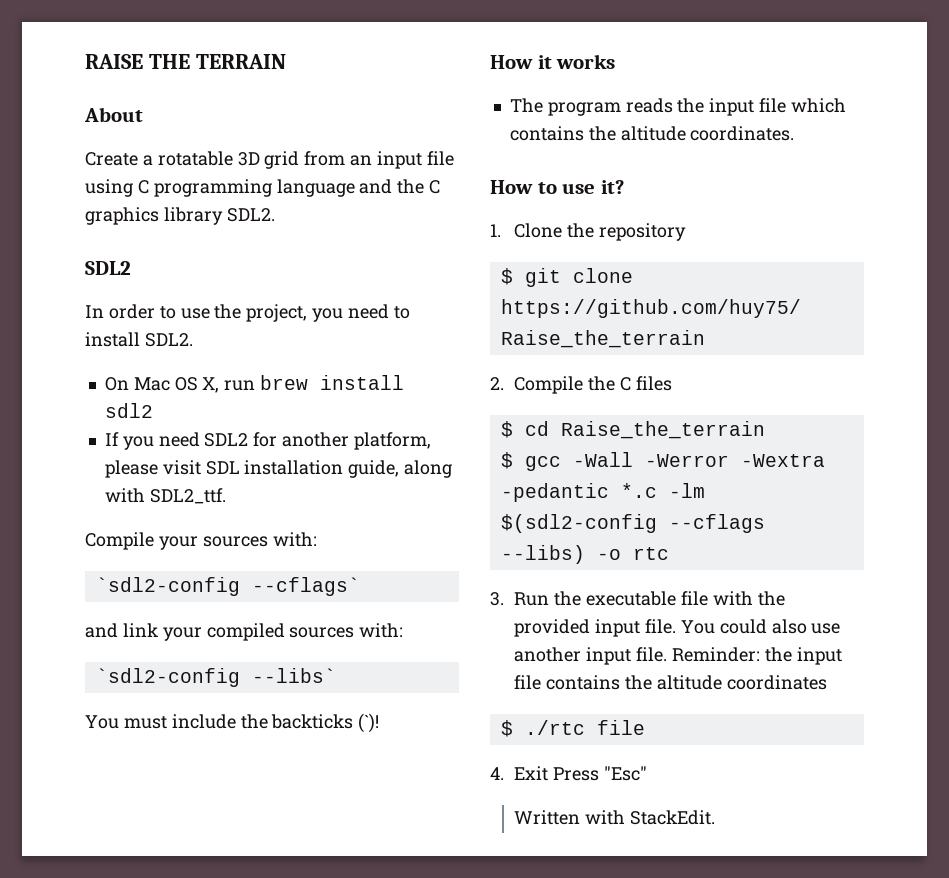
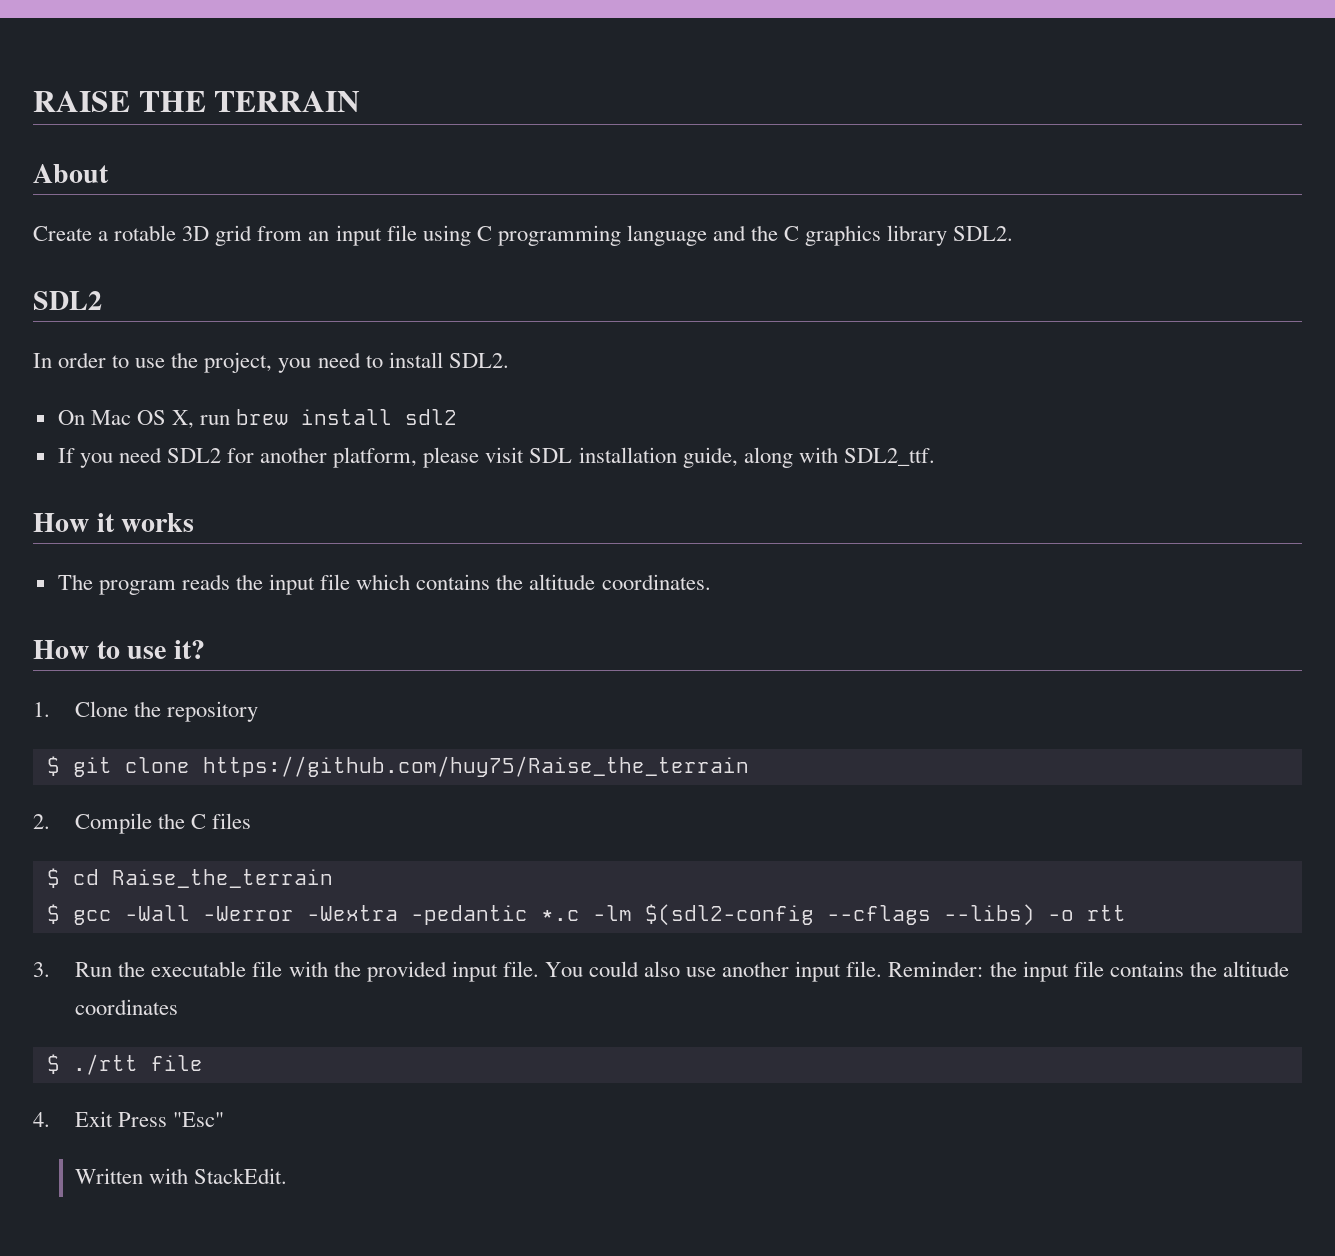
[157,151,233,166] rotatable -> [114,225,177,241] rotable
[85,532,317,550] [95,577,360,596] [85,623,404,641] [95,668,336,687] [85,713,380,733] // Compile your sources with: // `sdl2-config --cflags` // and link your compiled sources with: // `sdl2-config --libs` // You must include the backticks (`)! -> (935, 457) none
[632,547,669,560] rtc -> [1086,905,1126,921] rtt
[524,720,585,735] ./rtc -> [72,1054,138,1075] ./rtt

